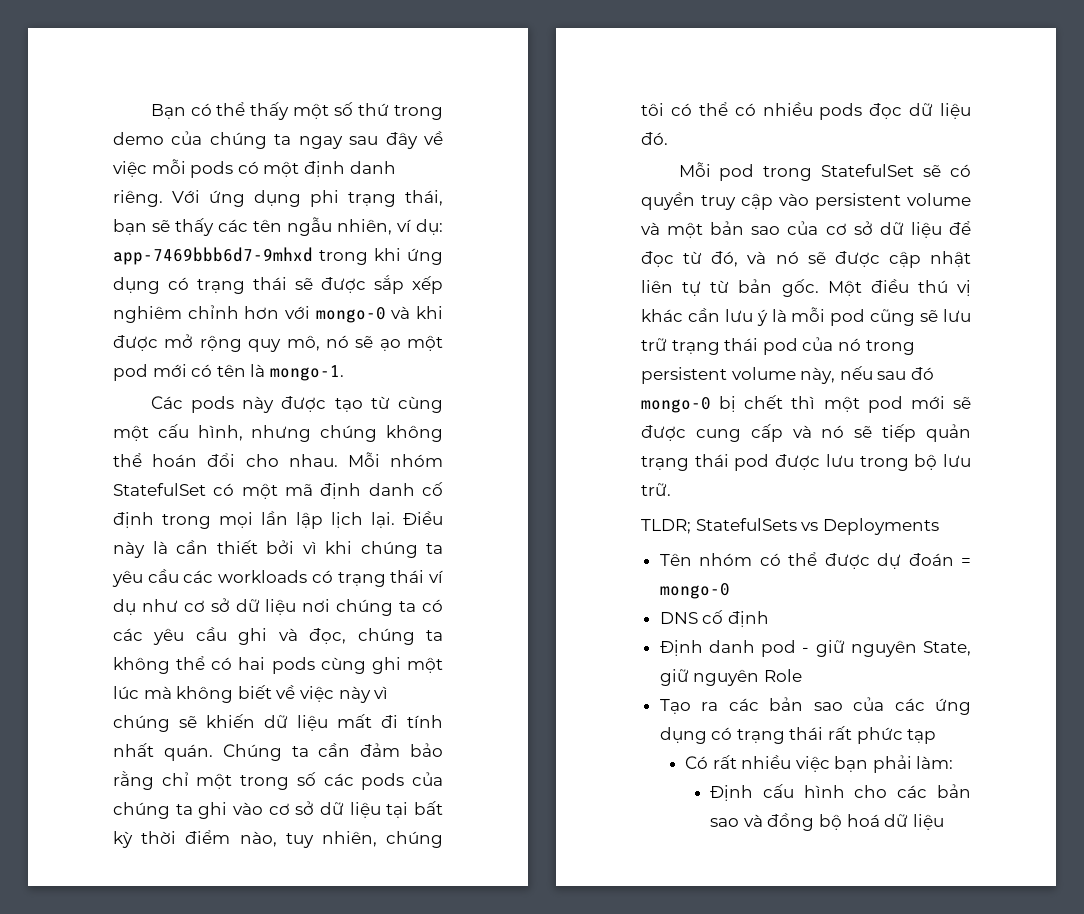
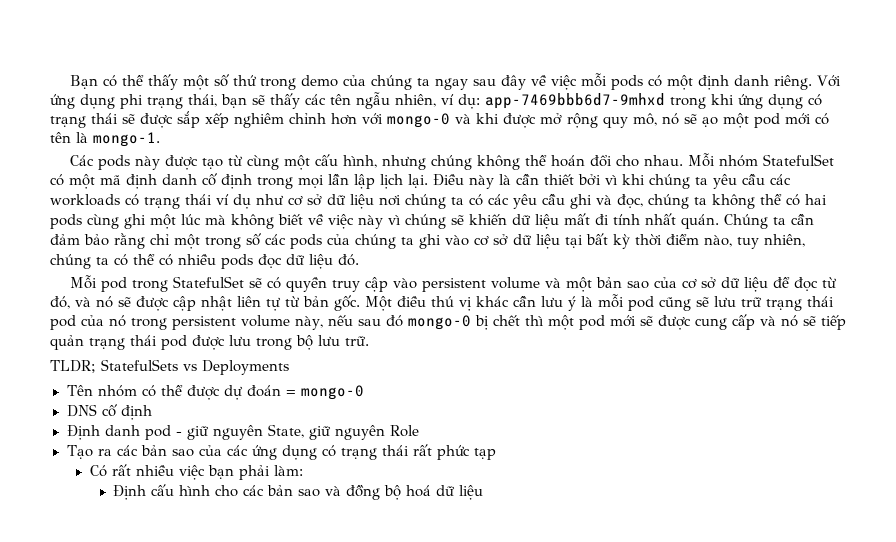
[641,103,664,116] tôi -> [96,257,109,265] ta

